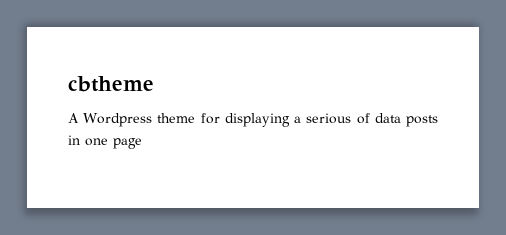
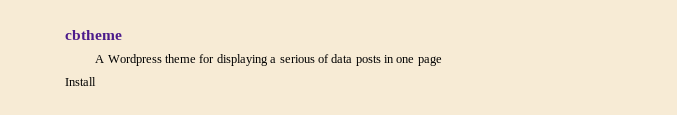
(142, 143) none -> [65,77,96,86] // Install

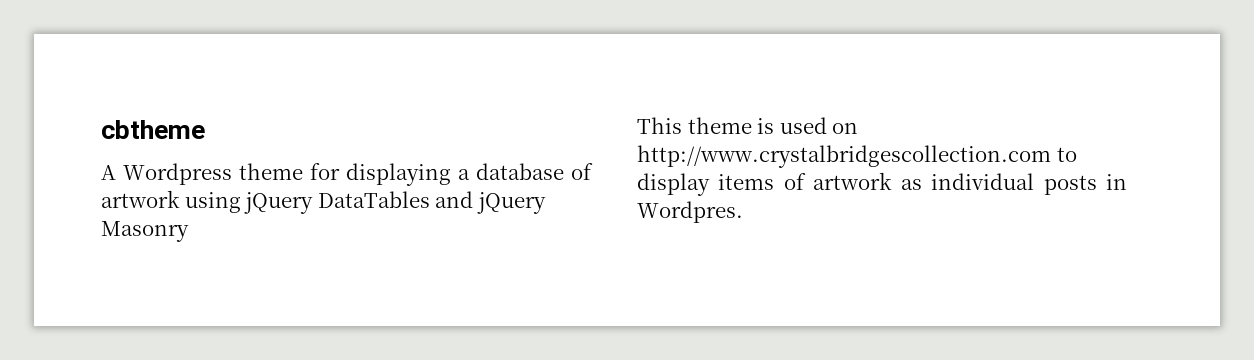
[279,54,442,66] [65,77,96,86] serious of data posts in one page // Install -> [476,163,593,180] [101,190,546,214] [101,221,189,242] [637,117,859,134] [637,145,1077,168] [637,172,1127,196] [637,201,743,223] database of artwork using jQuery DataTables and jQuery Masonry // This theme is used on http://www.crystalbridgescollection.com to display items of artwork as individual posts in Wordpres.

